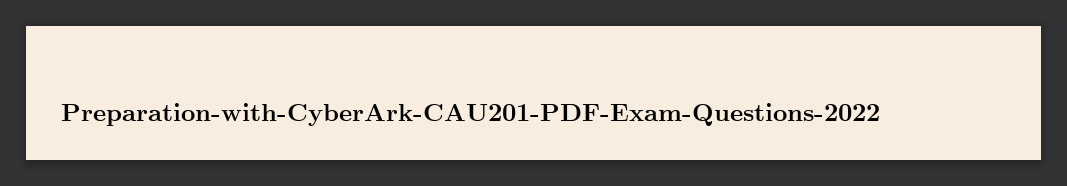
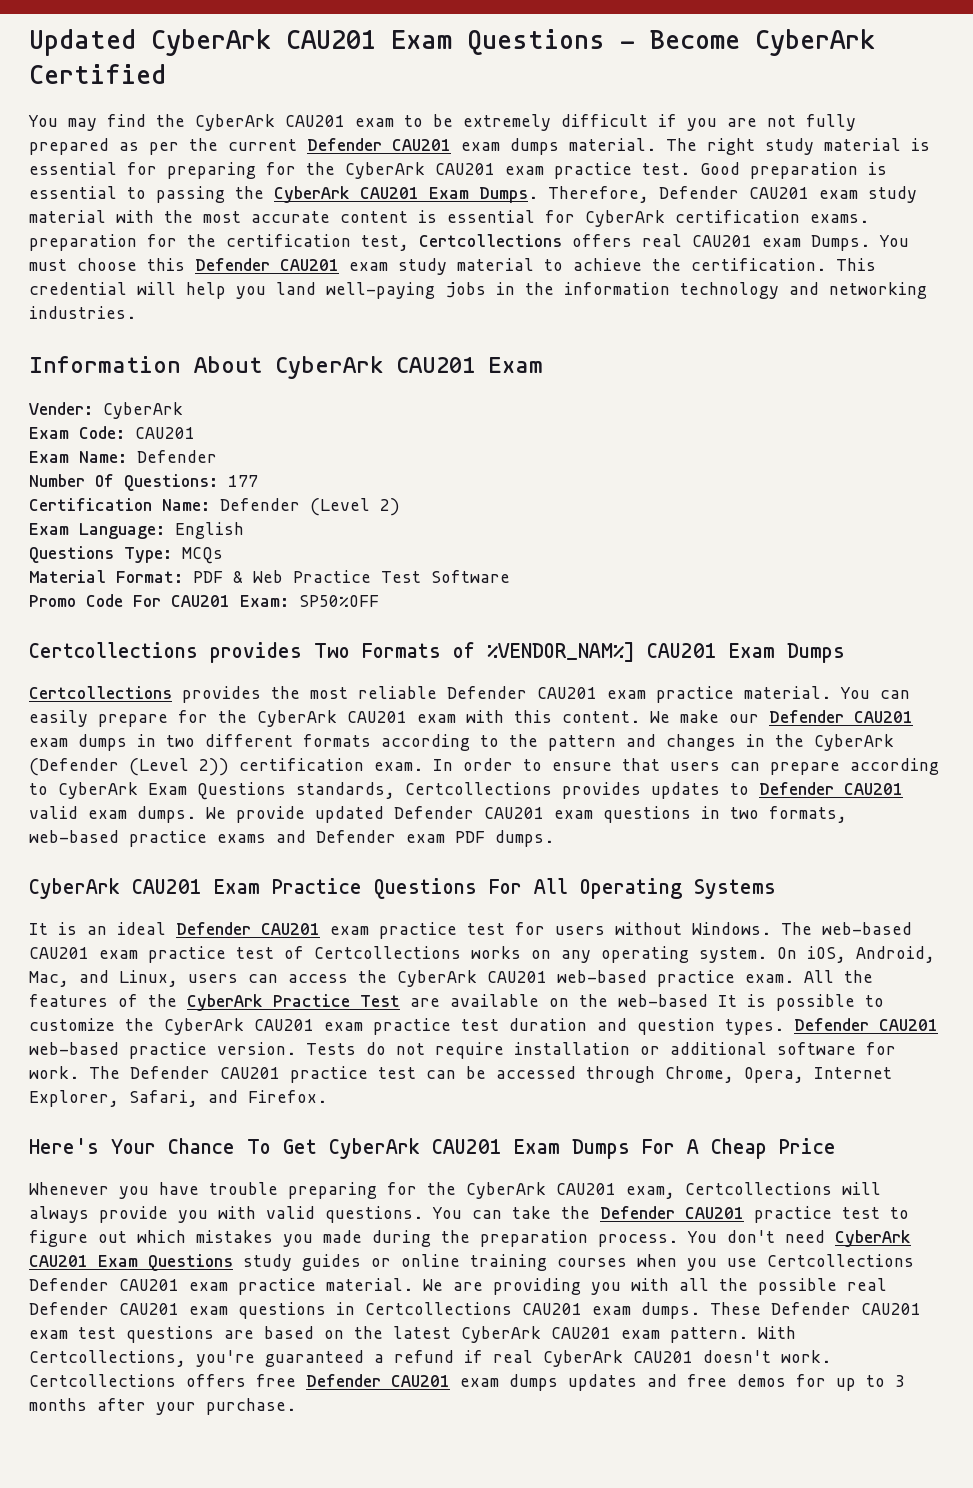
[61,103,880,126] Preparation-with-CyberArk-CAU201-PDF-Exam-Questions-2022 -> [29,29,875,56] [29,64,166,84] [28,114,856,131] [29,138,930,155] [29,162,887,179] [29,186,917,203] [29,210,869,227] [29,234,909,251] [29,258,876,275] [29,282,927,299] [29,306,136,319] [29,356,543,379] [29,402,183,419] [29,426,195,439] [29,450,217,463] [29,474,258,491] [29,498,400,516] [29,522,244,539] [29,546,223,564] [29,570,510,583] [29,594,379,607] [29,642,845,663] [29,686,910,703] [29,710,913,727] [29,734,894,751] [29,758,939,776] [29,782,903,800] [29,806,847,823] [29,830,554,847] [29,878,776,899] [29,922,912,939] [29,946,935,963] [29,970,873,987] [29,994,884,1011] [29,1018,938,1035] [29,1042,896,1059] [29,1066,892,1083] [29,1090,327,1107] [29,1138,836,1159] [29,1182,881,1199] [29,1206,909,1223] [29,1230,911,1247] [29,1254,914,1271] [29,1278,887,1295] [29,1302,921,1319] [29,1326,796,1343] [29,1350,831,1367] [29,1374,905,1391] [29,1398,296,1415] Updated CyberArk CAU201 Exam Questions - Become CyberArk Certified // You may find the CyberArk CAU201 exam to be extremely difficult if you are not fully prepared as per the current Defender CAU201 exam dumps material. The right study material is essential for preparing for the CyberArk CAU201 exam practice test. Good preparation is essential to passing the CyberArk CAU201 Exam Dumps. Therefore, Defender CAU201 exam study material with the most accurate content is essential for CyberArk certification exams. preparation for the certification test, Certcollections offers real CAU201 exam Dumps. You must choose this Defender CAU201 exam study material to achieve the certification. This credential will help you land well-paying jobs in the information technology and networking industries. // Information About CyberArk CAU201 Exam // Vender: CyberArk // Exam Code: CAU201 // Exam Name: Defender // Number Of Questions: 177 // Certification Name: Defender (Level 2) // Exam Language: English // Questions Type: MCQs // Material Format: PDF & Web Practice Test Software // Promo Code For CAU201 Exam: SP50%OFF // Certcollections provides Two Formats of %VENDOR_NAM%] CAU201 Exam Dumps // Certcollections provides the most reliable Defender CAU201 exam practice material. You can easily prepare for the CyberArk CAU201 exam with this content. We make our Defender CAU201 exam dumps in two different formats according to the pattern and changes in the CyberArk (Defender (Level 2)) certification exam. In order to ensure that users can prepare according to CyberArk Exam Questions standards, Certcollections provides updates to Defender CAU201 valid exam dumps. We provide updated Defender CAU201 exam questions in two formats, web-based practice exams and Defender exam PDF dumps. // CyberArk CAU201 Exam Practice Questions For All Operating Systems // It is an ideal Defender CAU201 exam practice test for users without Windows. The web-based CAU201 exam practice test of Certcollections works on any operating system. On iOS, Android, Mac, and Linux, users can access the CyberArk CAU201 web-based practice exam. All the features of the CyberArk Practice Test are available on the web-based It is possible to customize the CyberArk CAU201 exam practice test duration and question types. Defender CAU201 web-based practice version. Tests do not require installation or additional software for work. The Defender CAU201 practice test can be accessed through Chrome, Opera, Internet Explorer, Safari, and Firefox. // Here's Your Chance To Get CyberArk CAU201 Exam Dumps For A Cheap Price // Whenever you have trouble preparing for the CyberArk CAU201 exam, Certcollections will always provide you with valid questions. You can take the Defender CAU201 practice test to figure out which mistakes you made during the preparation process. You don't need CyberArk CAU201 Exam Questions study guides or online training courses when you use Certcollections Defender CAU201 exam practice material. We are providing you with all the possible real Defender CAU201 exam questions in Certcollections CAU201 exam dumps. These Defender CAU201 exam test questions are based on the latest CyberArk CAU201 exam pattern. With Certcollections, you're guaranteed a refund if real CyberArk CAU201 doesn't work. Certcollections offers free Defender CAU201 exam dumps updates and free demos for up to 3 months after your purchase.

